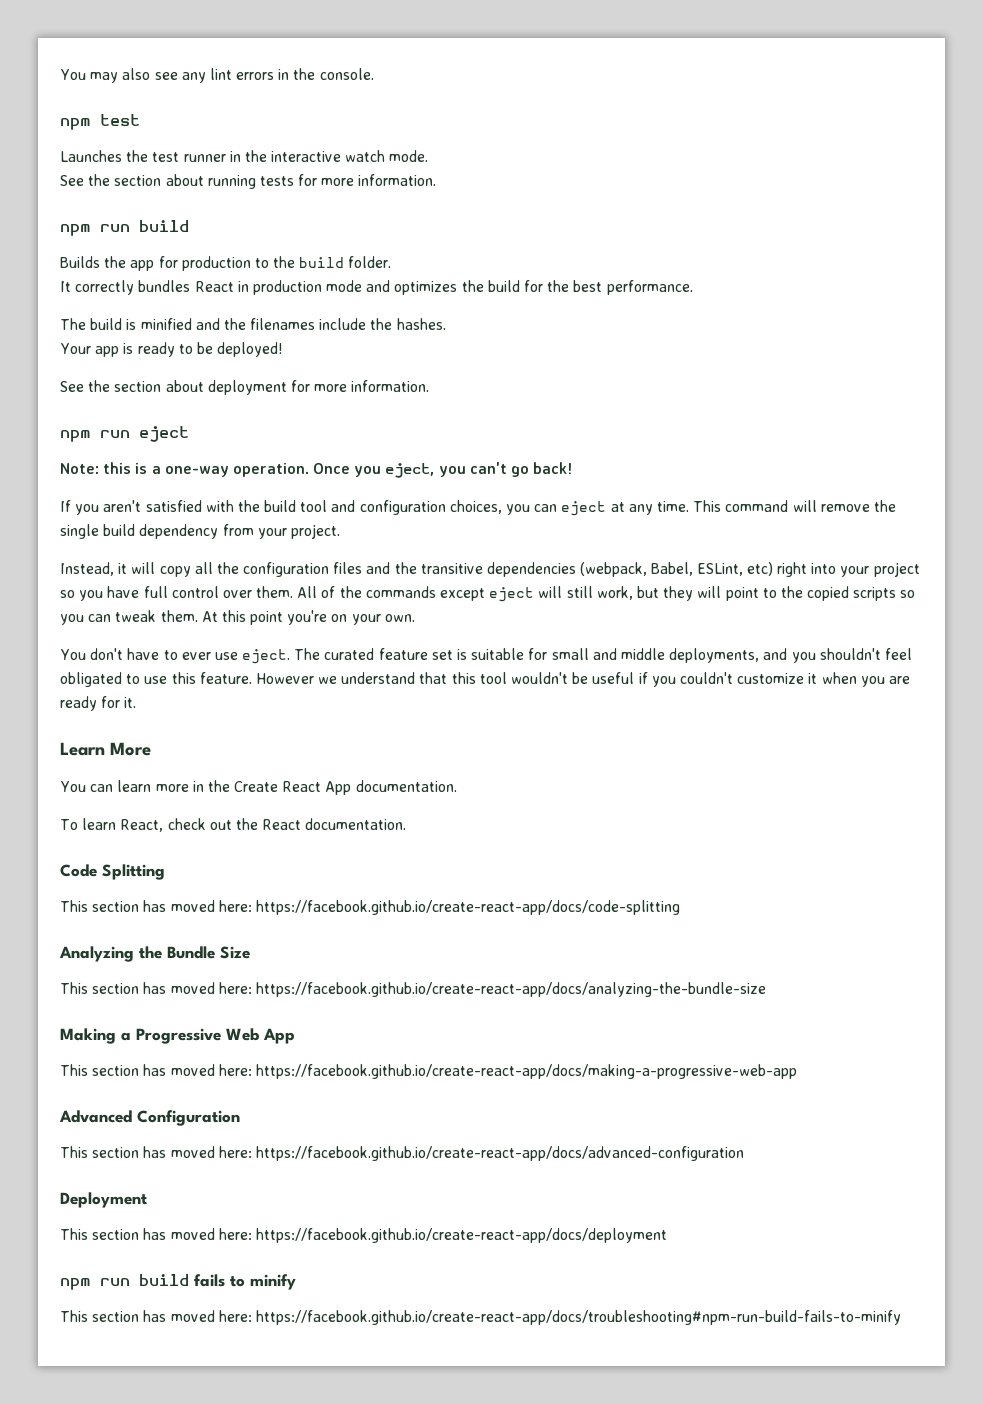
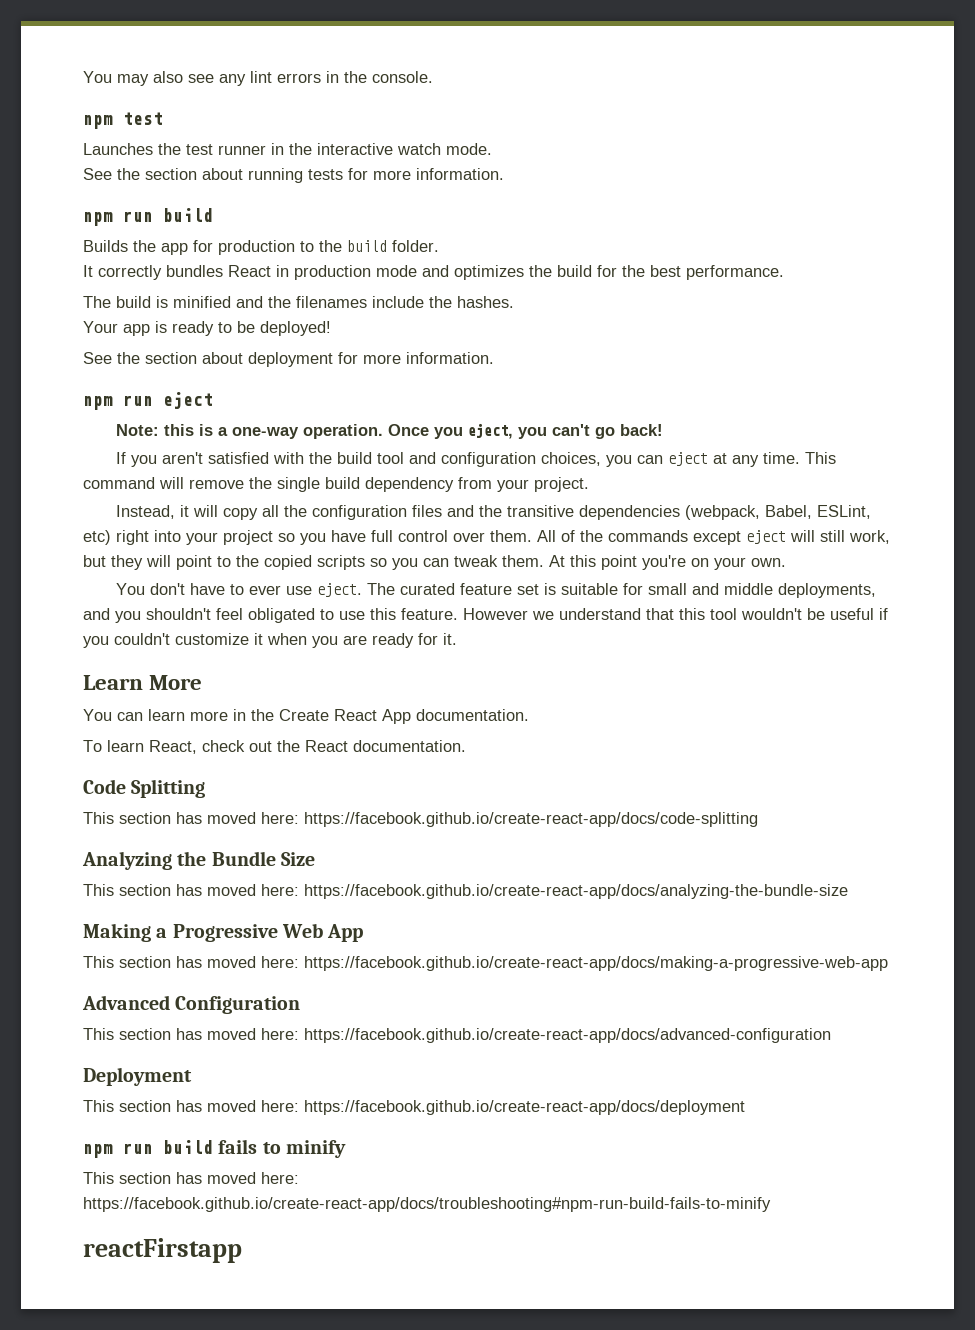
(901, 1317) none -> [83,1238,242,1263] // reactFirstapp

